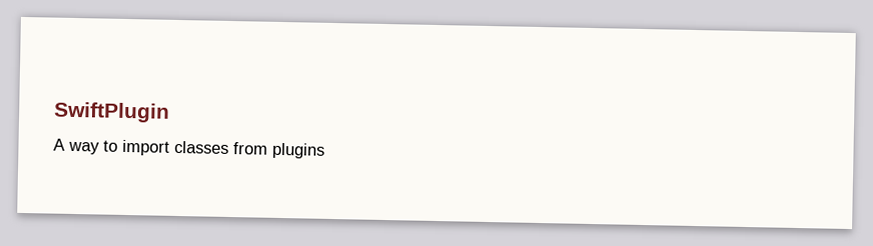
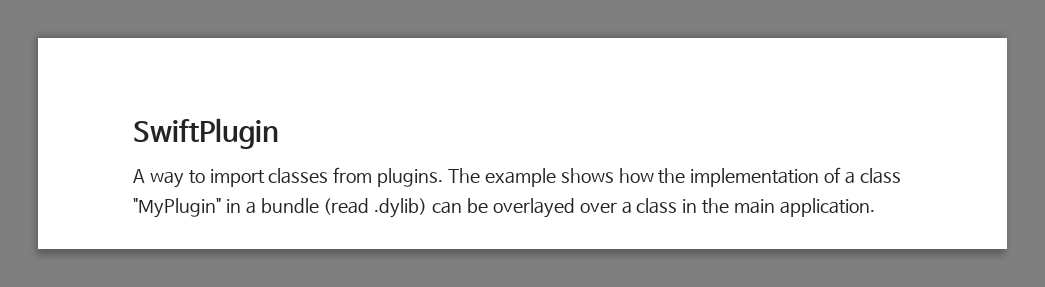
[272,142,325,159] plugins -> [377,167,901,187] [133,198,875,218] plugins. The example shows how the implementation of a class "MyPlugin" in a bundle (read .dylib) can be overlayed over a class in the main application.

